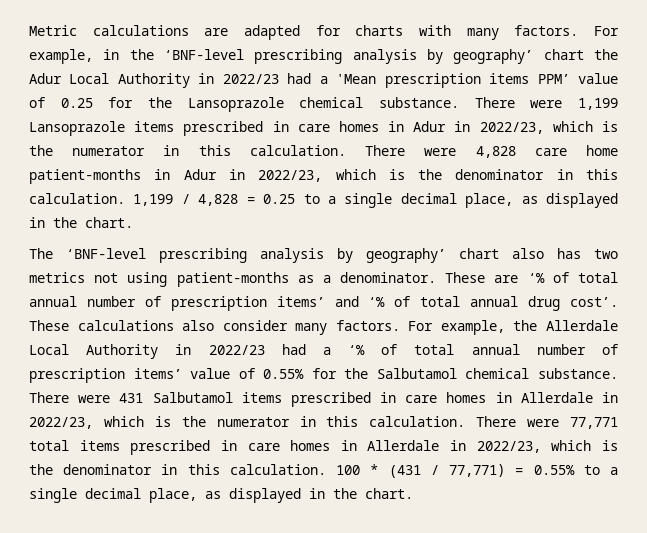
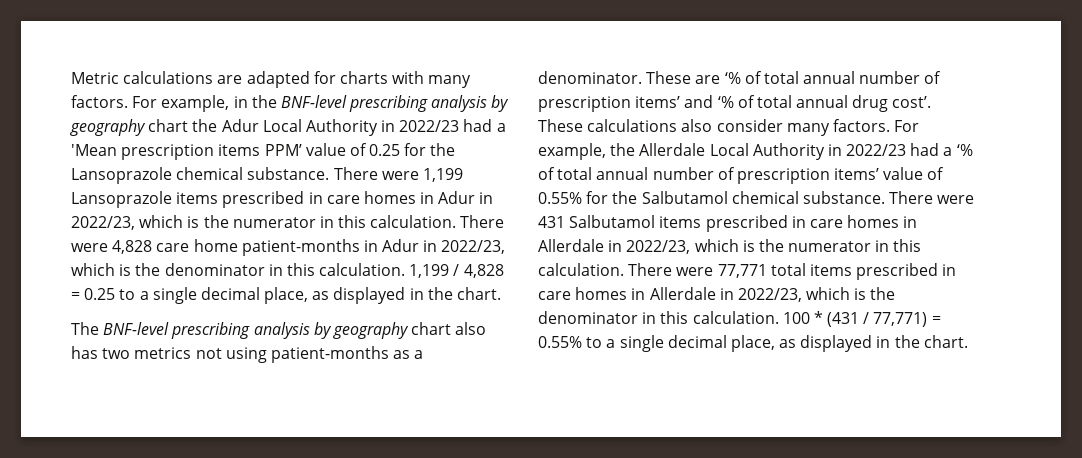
[164,49,534,64] ‘BNF-level prescribing analysis by geography’ -> [280,95,510,112] [70,119,146,136] BNF-level prescribing analysis by geography
[66,248,446,263] ‘BNF-level prescribing analysis by geography’ -> [103,322,409,339] BNF-level prescribing analysis by geography

